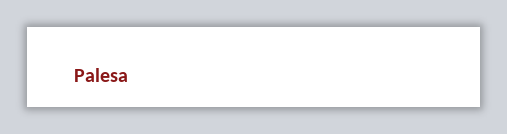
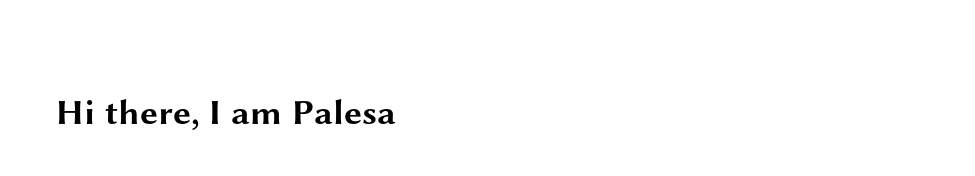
(74, 75) none -> [56,99,283,130] Hi there, I am

